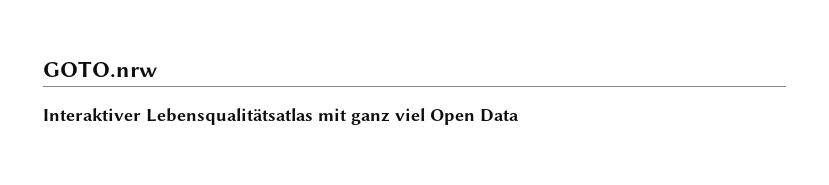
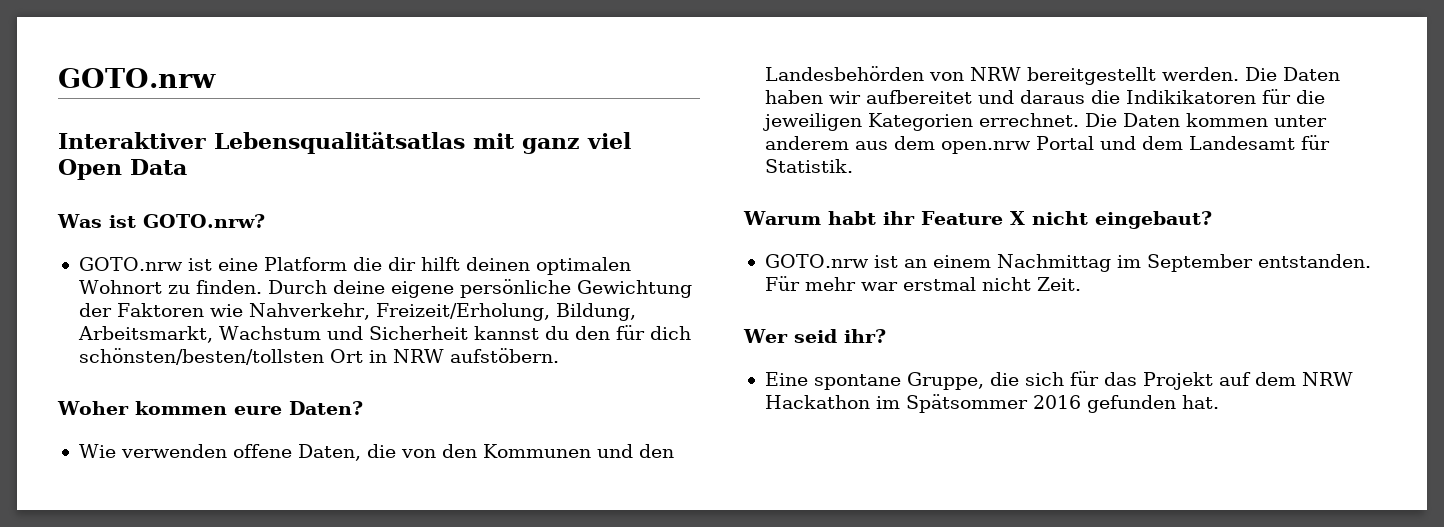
(519, 115) none -> [57,214,265,228] [78,257,631,275] [78,279,692,298] [78,303,636,321] [77,325,691,343] [78,348,559,365] [57,401,363,415] [78,444,674,461] [764,66,1340,85] [764,89,1325,104] [762,113,1327,131] [764,135,1330,154] [764,159,853,173] [743,211,1212,229] [764,254,1371,272] [764,276,1081,291] [743,329,886,343] [764,371,1353,390] [764,394,1219,413] // Was ist GOTO.nrw? // GOTO.nrw ist eine Platform die dir hilft deinen optimalen Wohnort zu finden. Durch deine eigene persönliche Gewichtung der Faktoren wie Nahverkehr, Freizeit/Erholung, Bildung, Arbeitsmarkt, Wachstum und Sicherheit kannst du den für dich schönsten/besten/tollsten Ort in NRW aufstöbern. // Woher kommen eure Daten? // Wie verwenden offene Daten, die von den Kommunen und den Landesbehörden von NRW bereitgestellt werden. Die Daten haben wir aufbereitet und daraus die Indikikatoren für die jeweiligen Kategorien errechnet. Die Daten kommen unter anderem aus dem open.nrw Portal und dem Landesamt für Statistik. // Warum habt ihr Feature X nicht eingebaut? // GOTO.nrw ist an einem Nachmittag im September entstanden. Für mehr war erstmal nicht Zeit. // Wer seid ihr? // Eine spontane Gruppe, die sich für das Projekt auf dem NRW Hackathon im Spätsommer 2016 gefunden hat.

